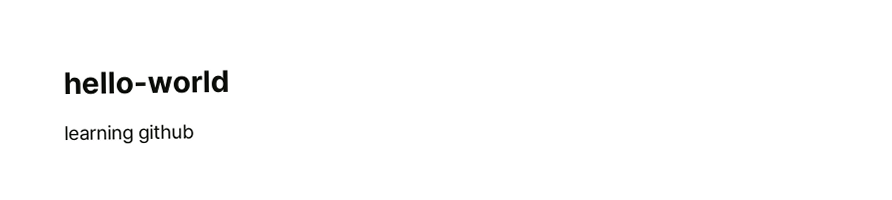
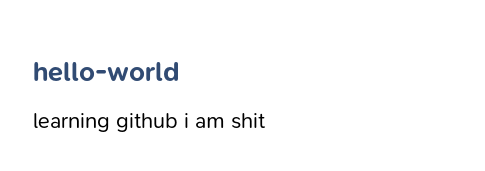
(196, 134) none -> [184,113,265,129] i am shit

